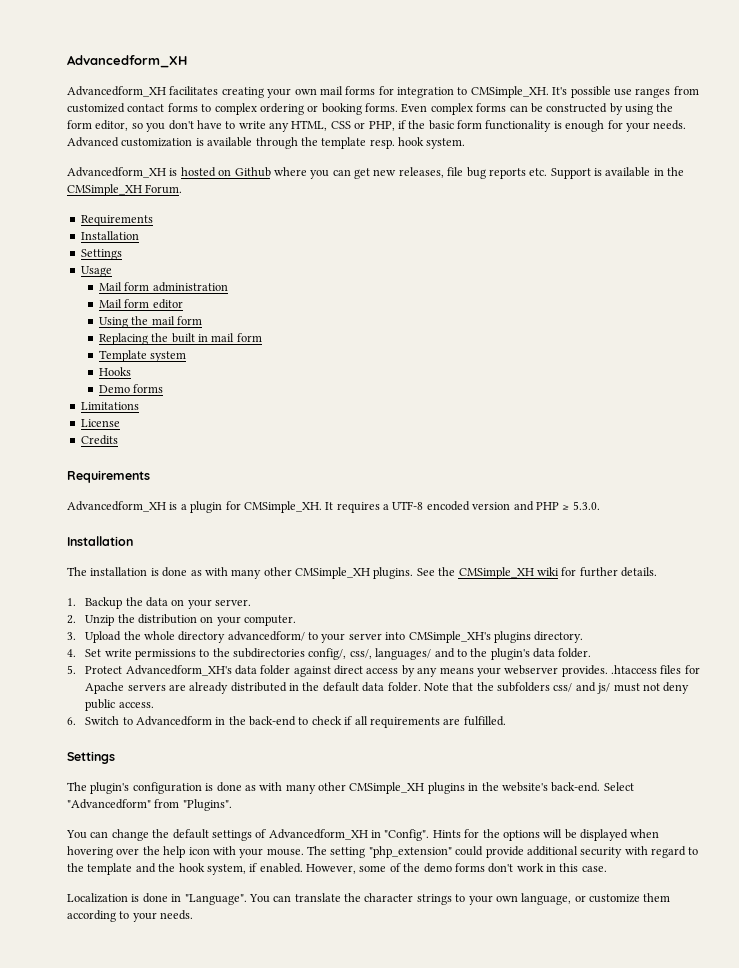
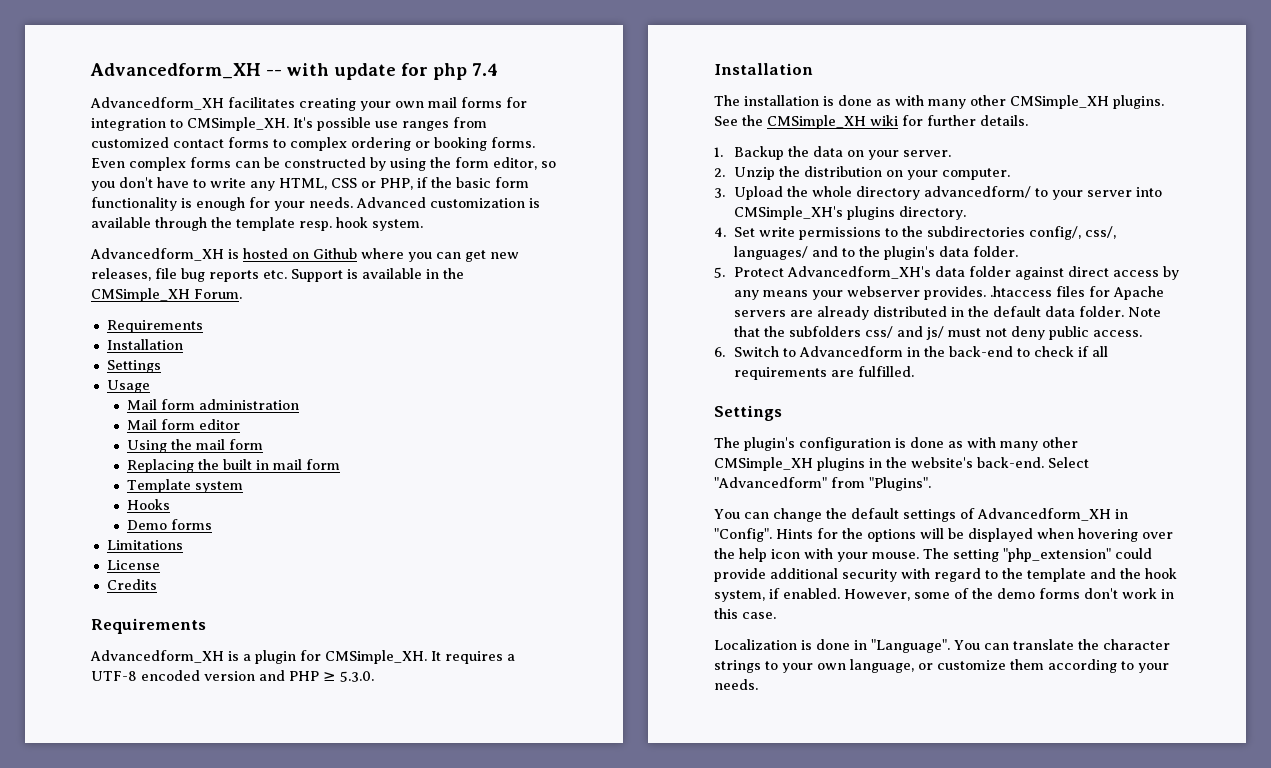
[67,55,187,68] Advancedform_XH -> [90,63,498,80] Advancedform_XH -- with update for php 7.4

